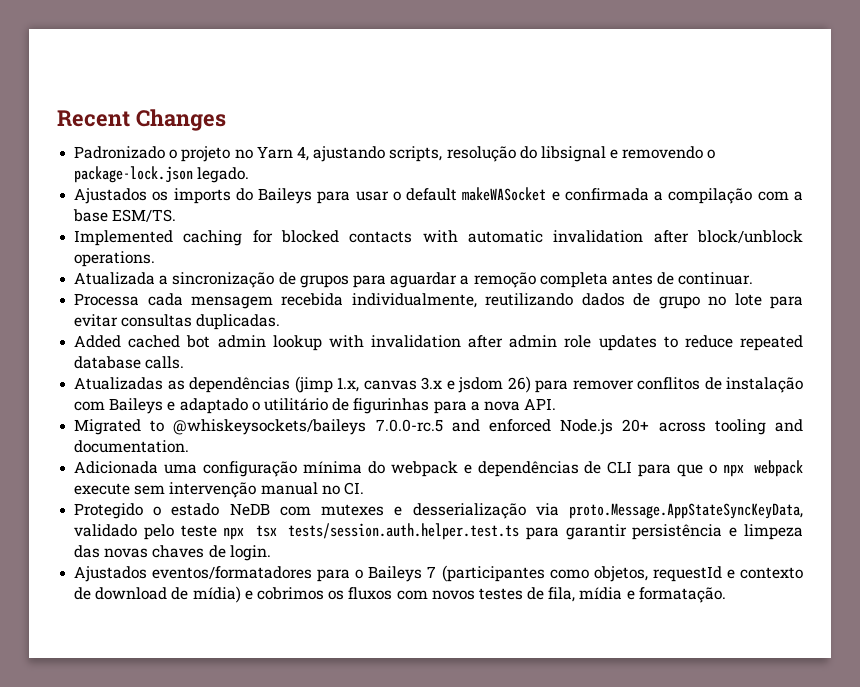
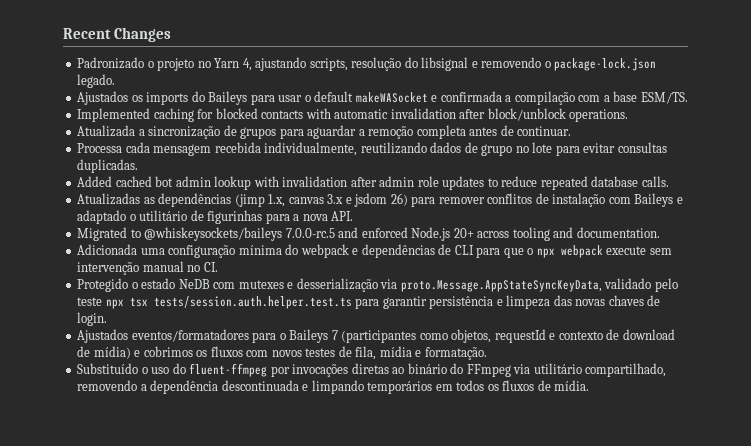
(726, 595) none -> [77,363,667,377] [77,380,590,394] // Substituído o uso do fluent-ffmpeg por invocações diretas ao binário do FFmpeg via utilitário compartilhado, removendo a dependência descontinuada e limpando temporários em todos os fluxos de mídia.

